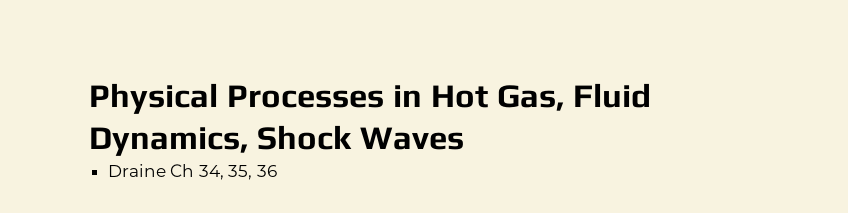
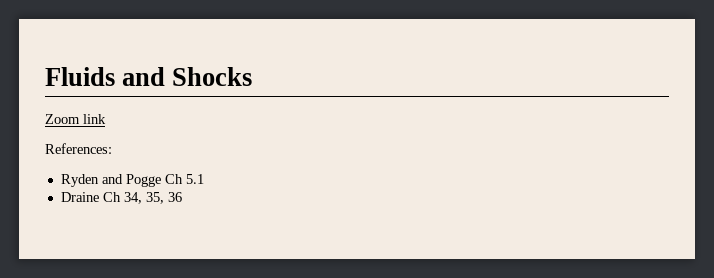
[89,83,651,114] [89,125,464,156] Physical Processes in Hot Gas, Fluid Dynamics, Shock Waves -> [45,67,253,86] [45,114,106,124] [45,143,112,154] [60,174,204,187] Fluids and Shocks // Zoom link // References: // Ryden and Pogge Ch 5.1

